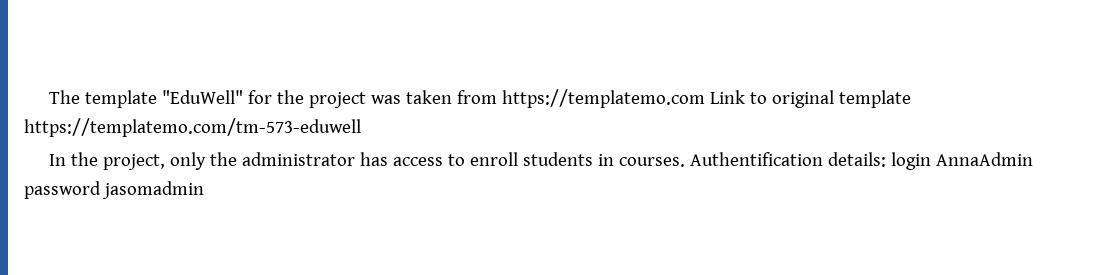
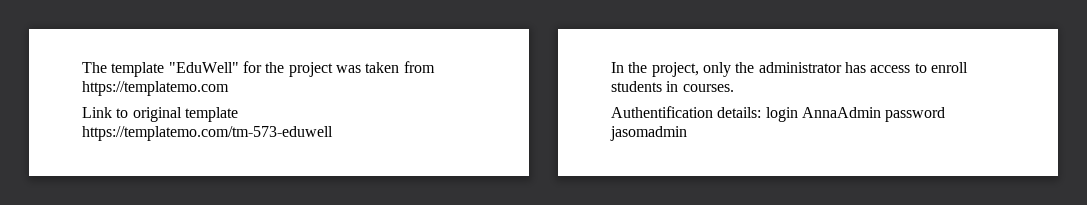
(705, 98) none -> (229, 88) //
(685, 162) none -> (734, 88) //

